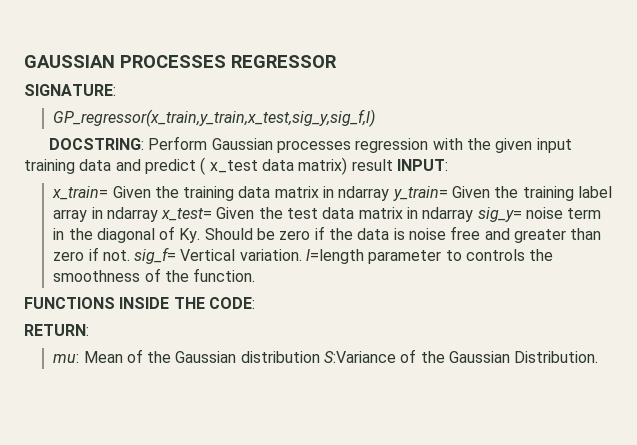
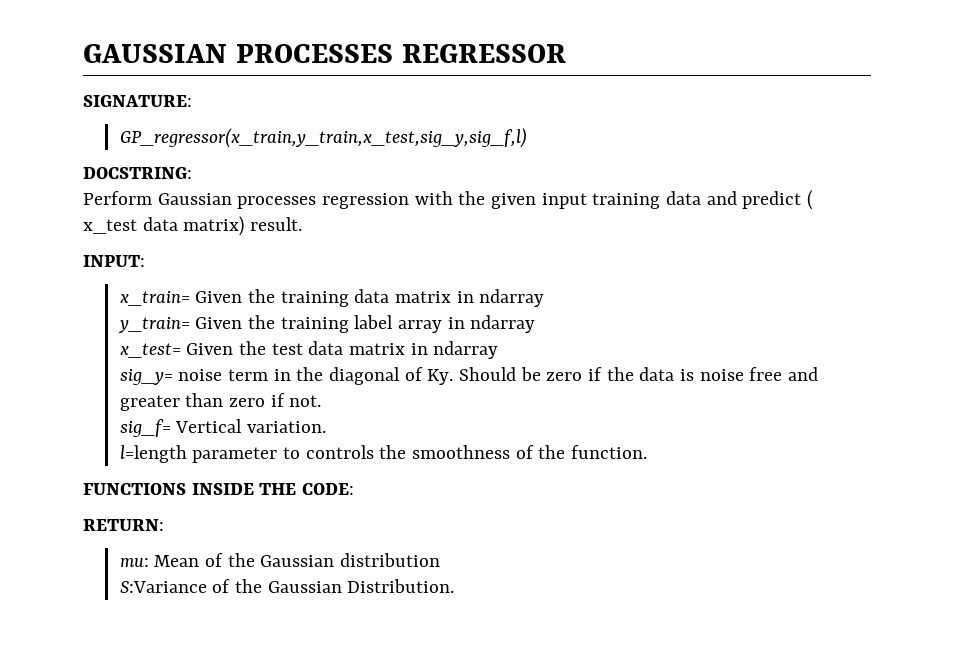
(145, 144) none -> (192, 173) //
[351,159,393,171] result -> [250,217,303,231] result. //
(390, 193) none -> (545, 298) //
(158, 214) none -> (536, 324) //
(474, 214) none -> (499, 350) //
(130, 255) none -> (322, 401) //
(302, 255) none -> (326, 427) //
(320, 357) none -> (440, 560) //

